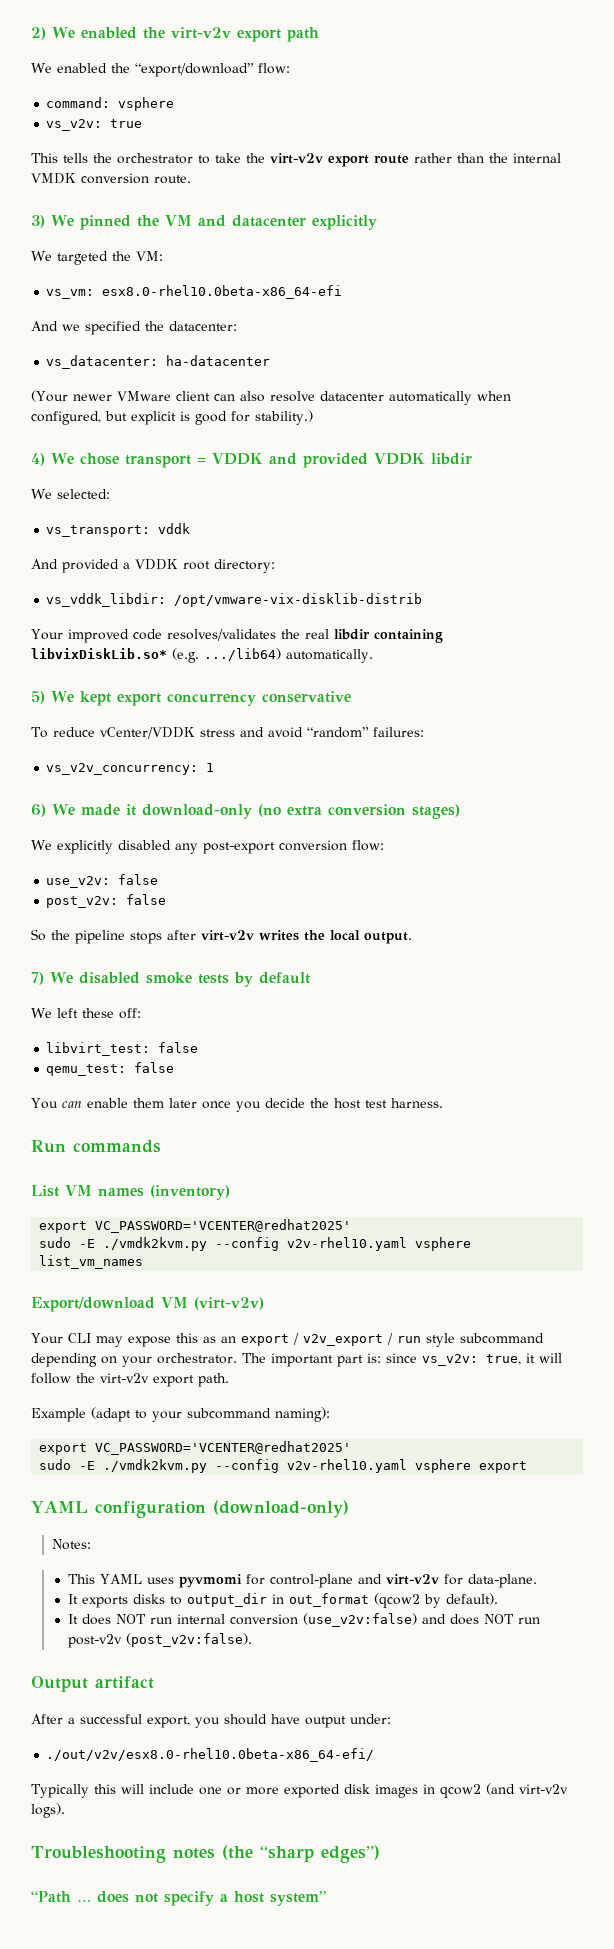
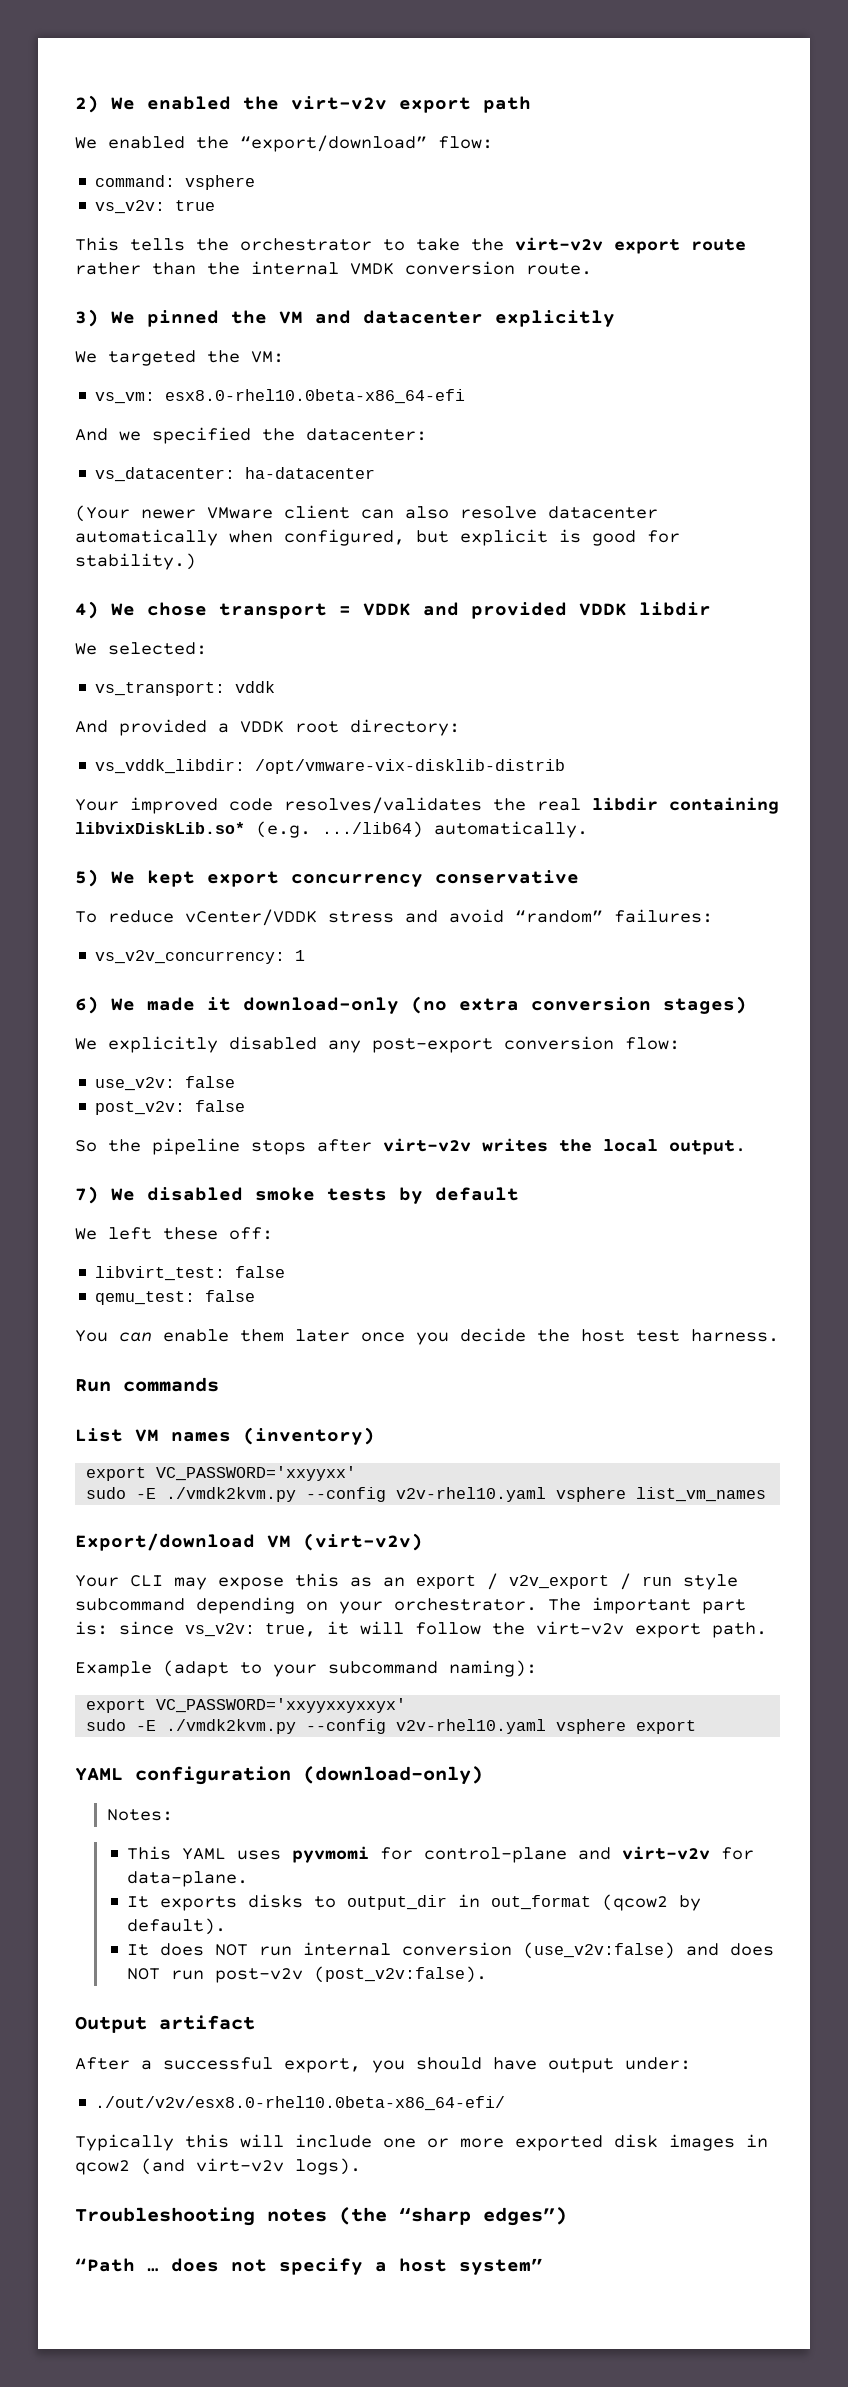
[95,1219,352,1233] VC_PASSWORD='VCENTER@redhat2025' -> [156,1466,357,1481] VC_PASSWORD='xxyyxx'
[95,1441,352,1455] VC_PASSWORD='VCENTER@redhat2025' -> [156,1698,407,1713] VC_PASSWORD='xxyyxxyxxyx'

